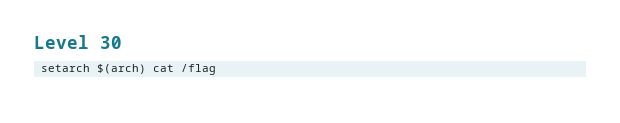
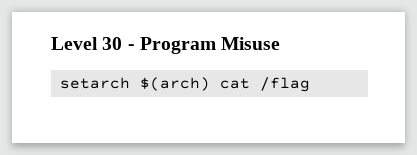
(122, 42) none -> [127,37,281,54] - Program Misuse

